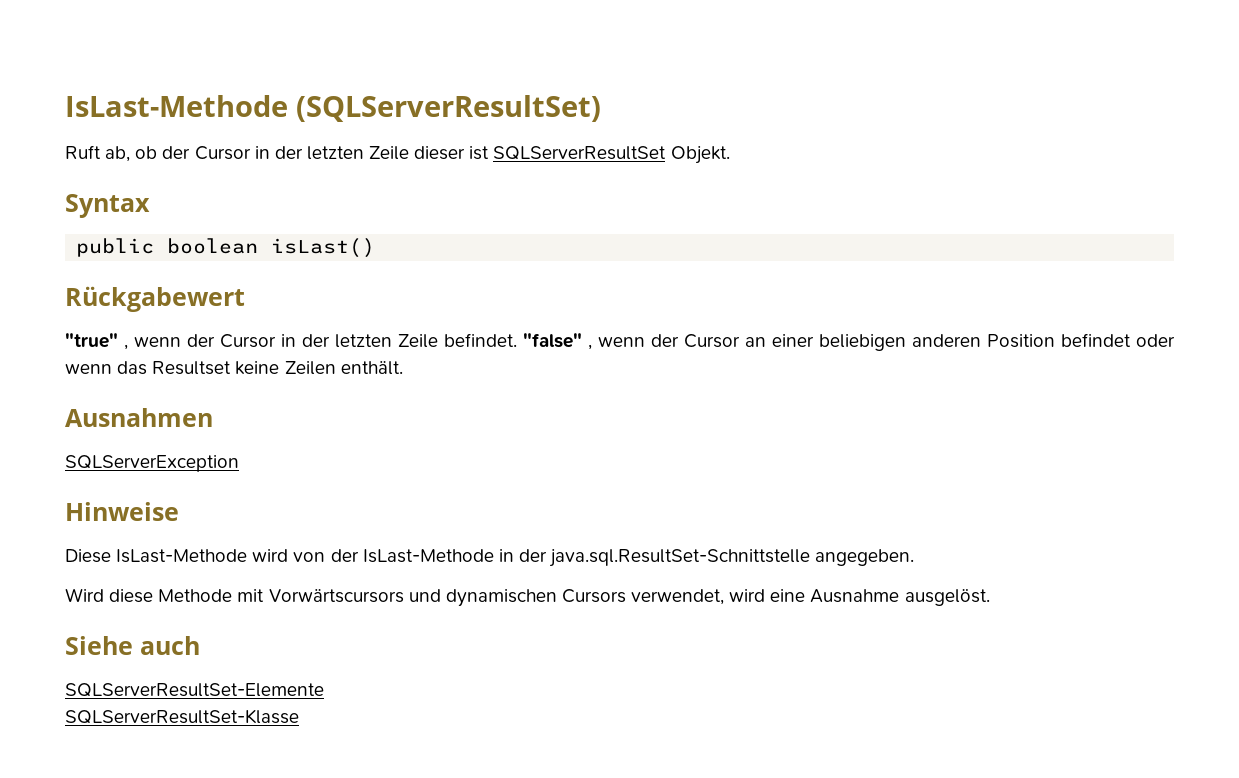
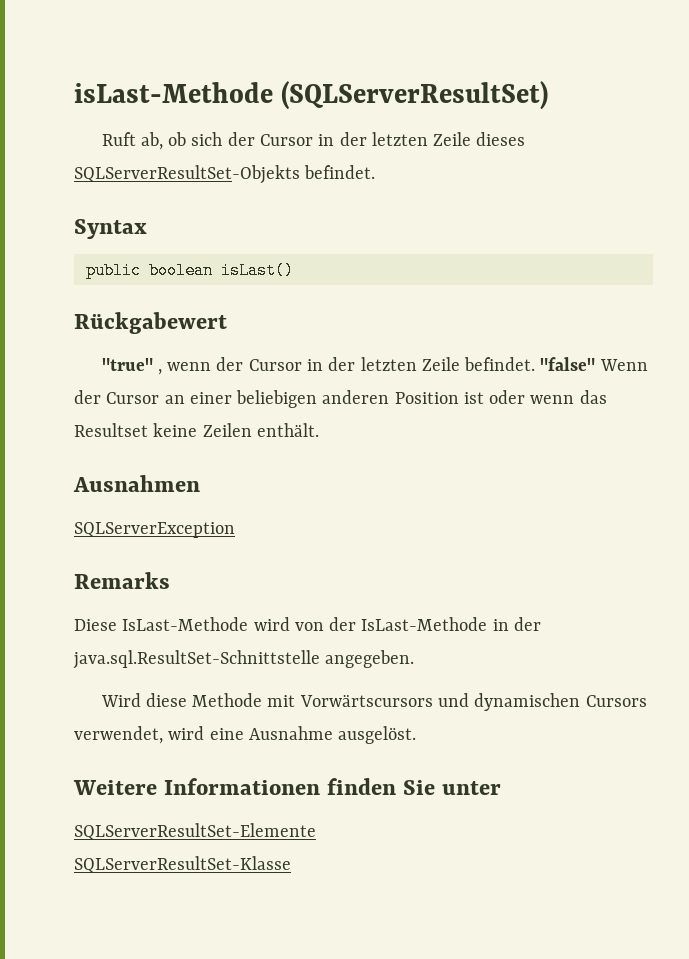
[65,95,288,117] IsLast-Methode -> [74,82,273,103] isLast-Methode
[162,146,730,164] der Cursor in der letzten Zeile dieser ist SQLServerResultSet Objekt. -> [191,132,526,146] [74,165,376,184] sich der Cursor in der letzten Zeile dieses SQLServerResultSet-Objekts befindet.
[588,337,645,350] , wenn -> [599,359,648,371] Wenn
[1061,333,1131,347] befindet -> [463,392,484,404] ist
[65,502,179,521] Hinweise -> [74,572,170,589] Remarks
[65,636,200,655] Siehe auch -> [73,778,502,795] Weitere Informationen finden Sie unter

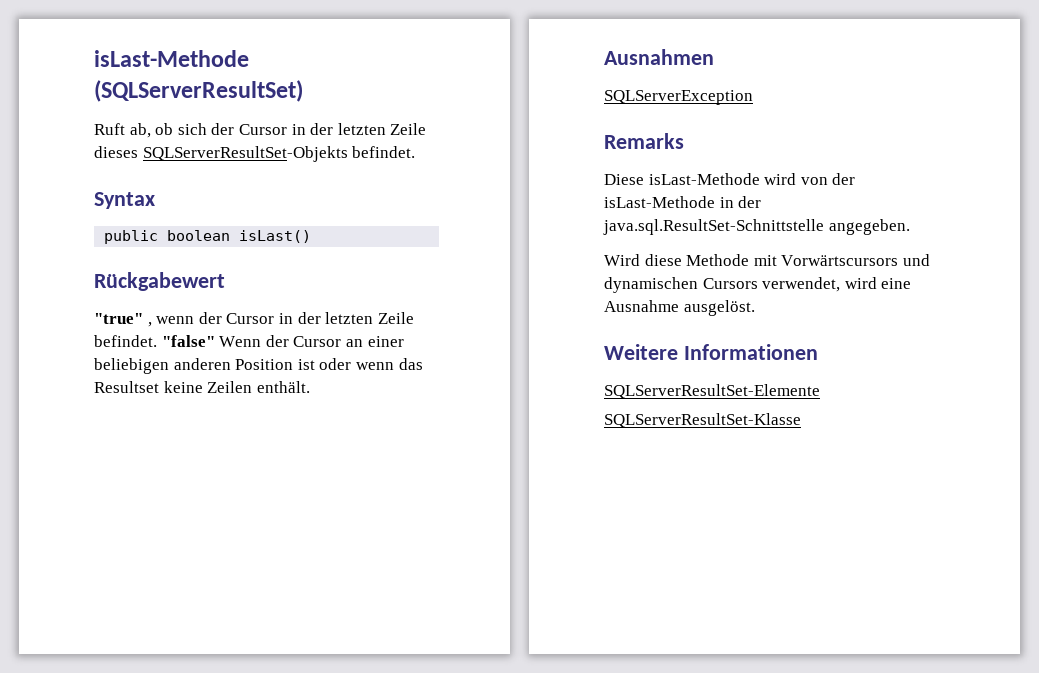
[122,617,249,631] IsLast-Methode -> [648,173,760,185] isLast-Methode
[361,617,488,631] IsLast-Methode -> [604,196,715,208] isLast-Methode
[327,778,502,795] finden Sie unter -> (818, 352) none

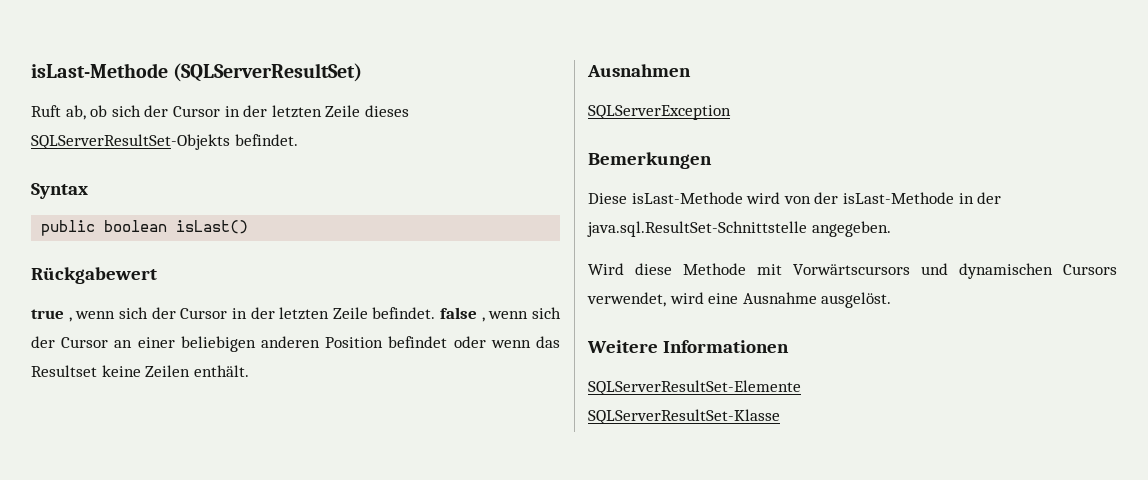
[94,313,195,327] "true" , wenn -> [31,307,148,322] true , wenn sich
[161,335,262,347] "false" Wenn -> [440,307,562,322] false , wenn sich
[297,359,315,370] ist -> [388,336,448,348] befindet
[604,133,684,149] Remarks -> [588,152,712,169] Bemerkungen

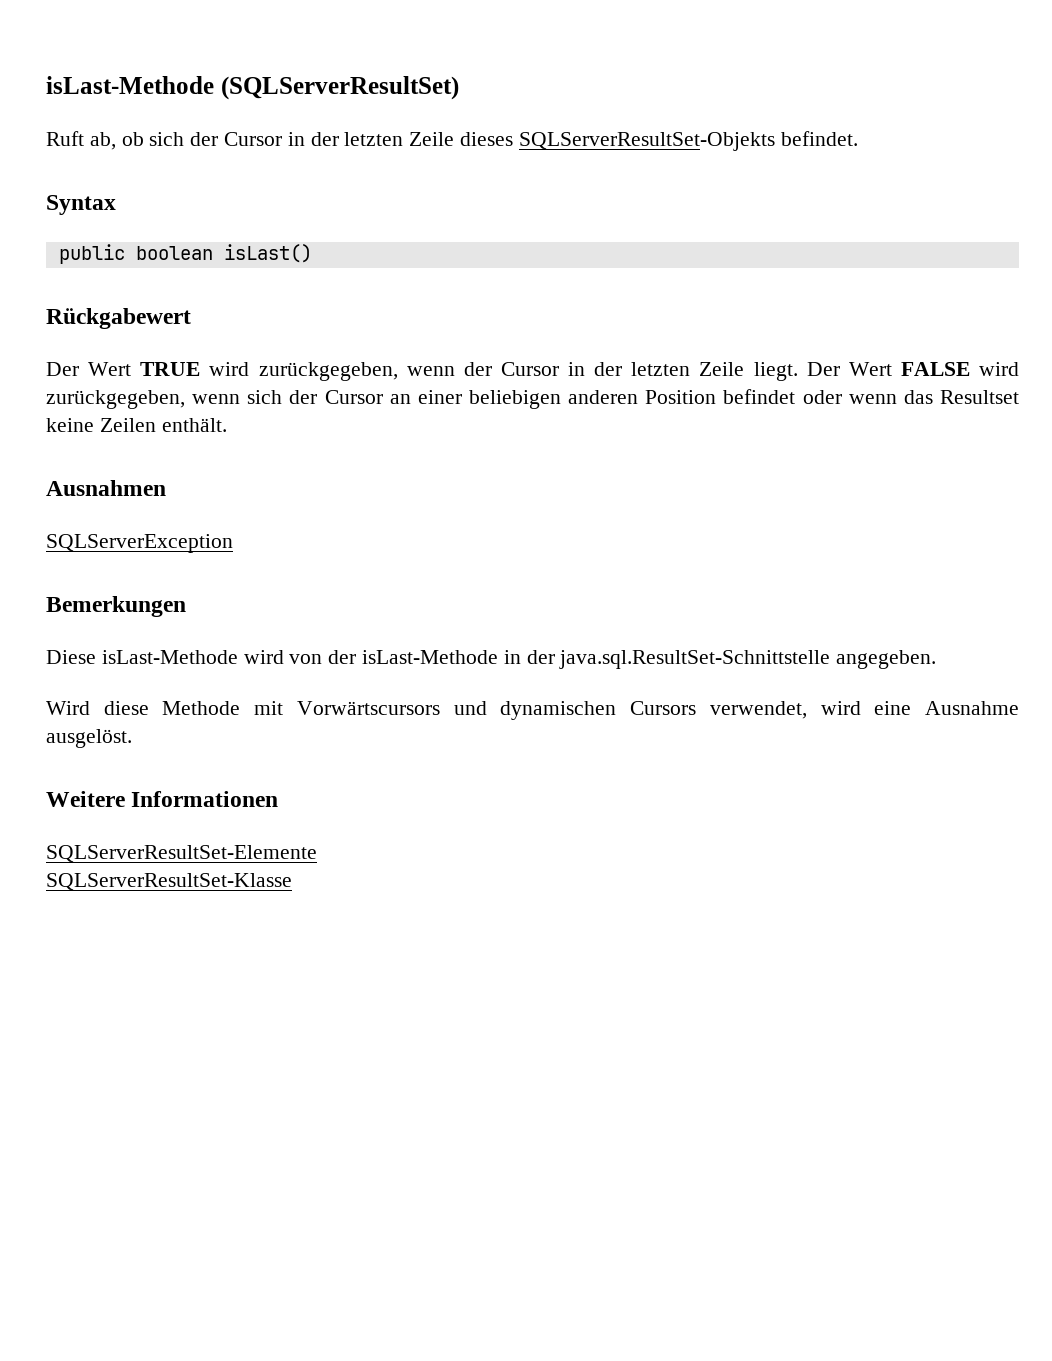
[31,307,485,322] true , wenn sich der Cursor in der letzten Zeile befindet. false , -> [46,362,1019,381] [46,390,185,409] Der Wert TRUE wird zurückgegeben, wenn der Cursor in der letzten Zeile liegt. Der Wert FALSE wird zurückgegeben,

